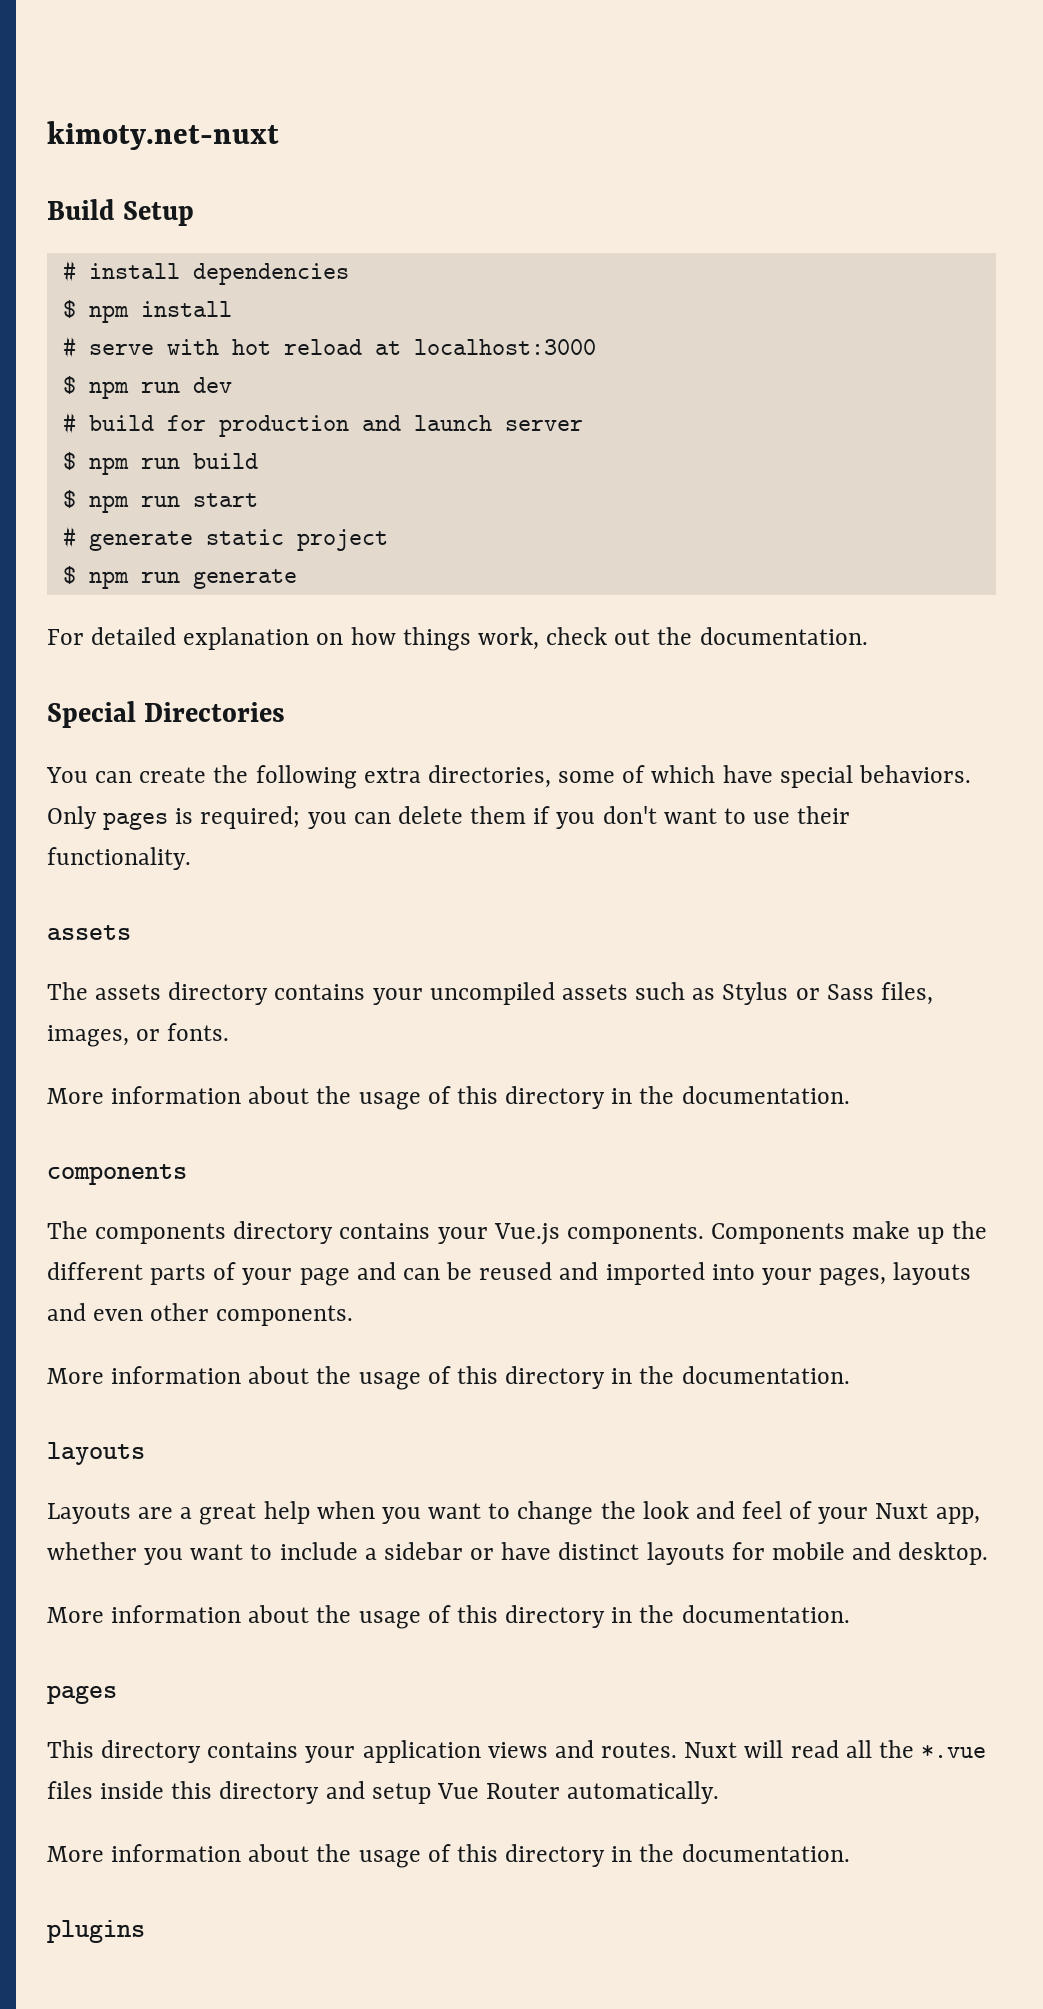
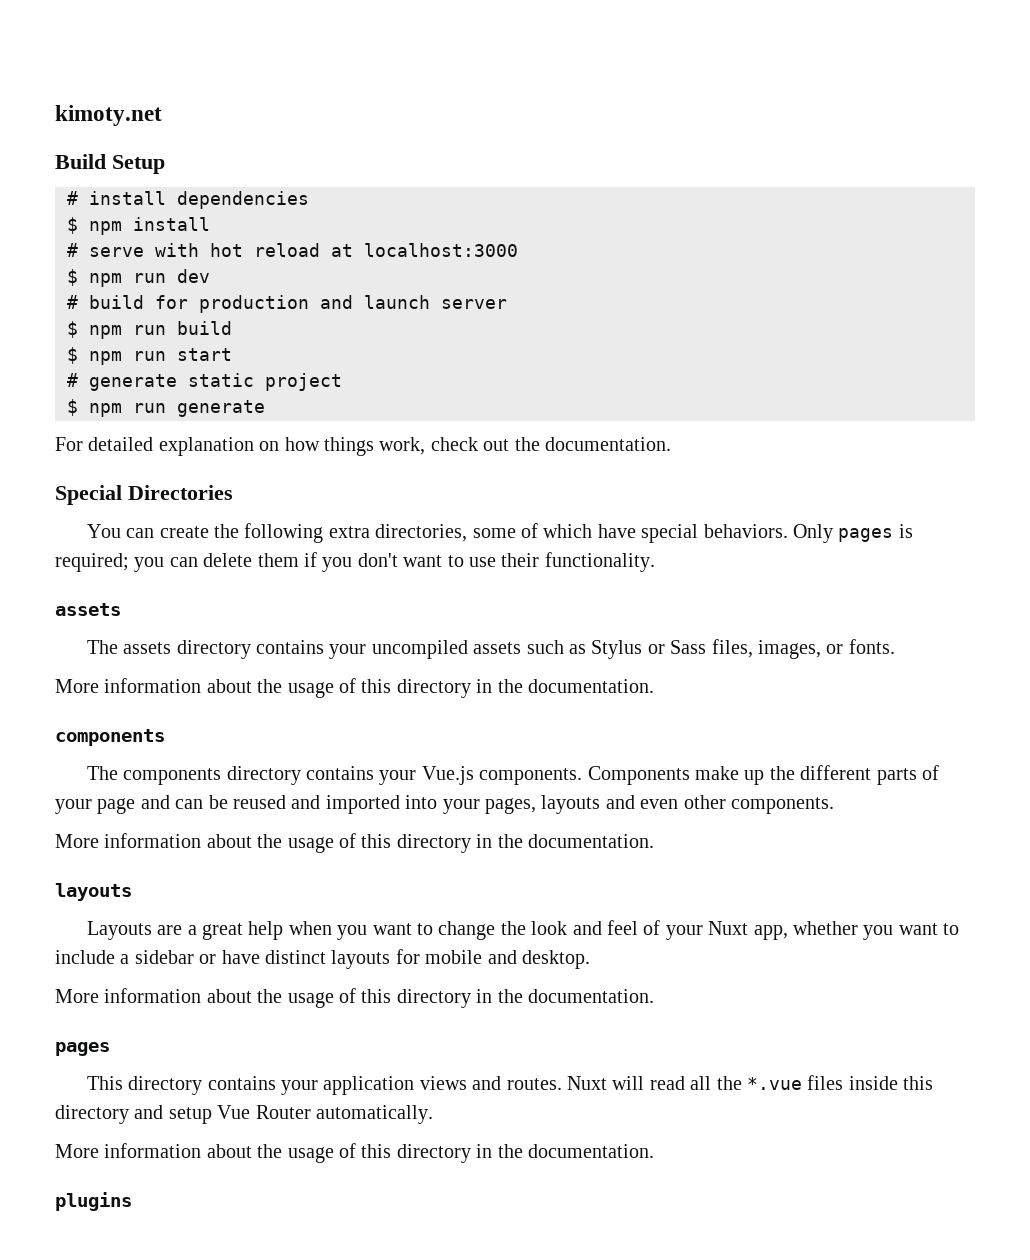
[47,121,279,150] kimoty.net-nuxt -> [55,105,162,126] kimoty.net

